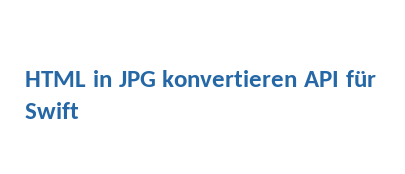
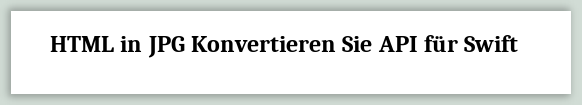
[162,70,298,87] konvertieren -> [191,36,373,52] Konvertieren Sie

